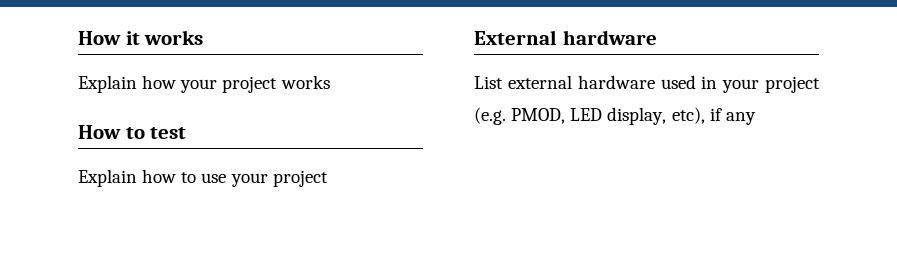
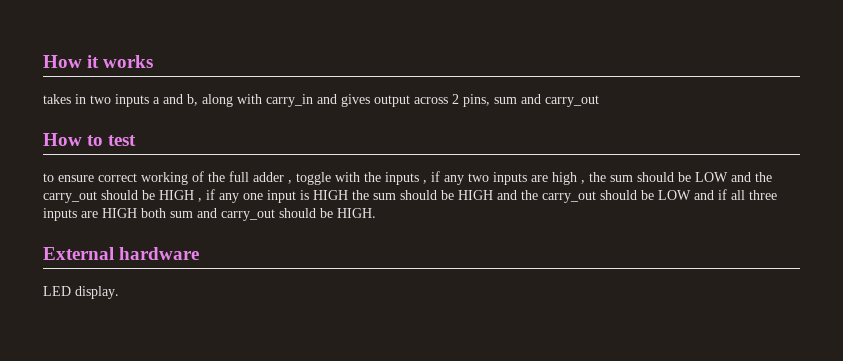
[78,75,330,93] [78,125,187,139] [78,169,328,187] [474,30,657,45] [474,75,820,93] [474,107,756,125] Explain how your project works // How to test // Explain how to use your project // External hardware // List external hardware used in your project (e.g. PMOD, LED display, etc), if any -> [43,94,599,107] [43,133,137,146] [43,171,772,185] [43,189,777,203] [43,208,376,221] [43,247,200,260] [43,286,119,299] takes in two inputs a and b, along with carry_in and gives output across 2 pins, sum and carry_out // How to test // to ensure correct working of the full adder , toggle with the inputs , if any two inputs are high , the sum should be LOW and the carry_out should be HIGH , if any one input is HIGH the sum should be HIGH and the carry_out should be LOW and if all three inputs are HIGH both sum and carry_out should be HIGH. // External hardware // LED display.

